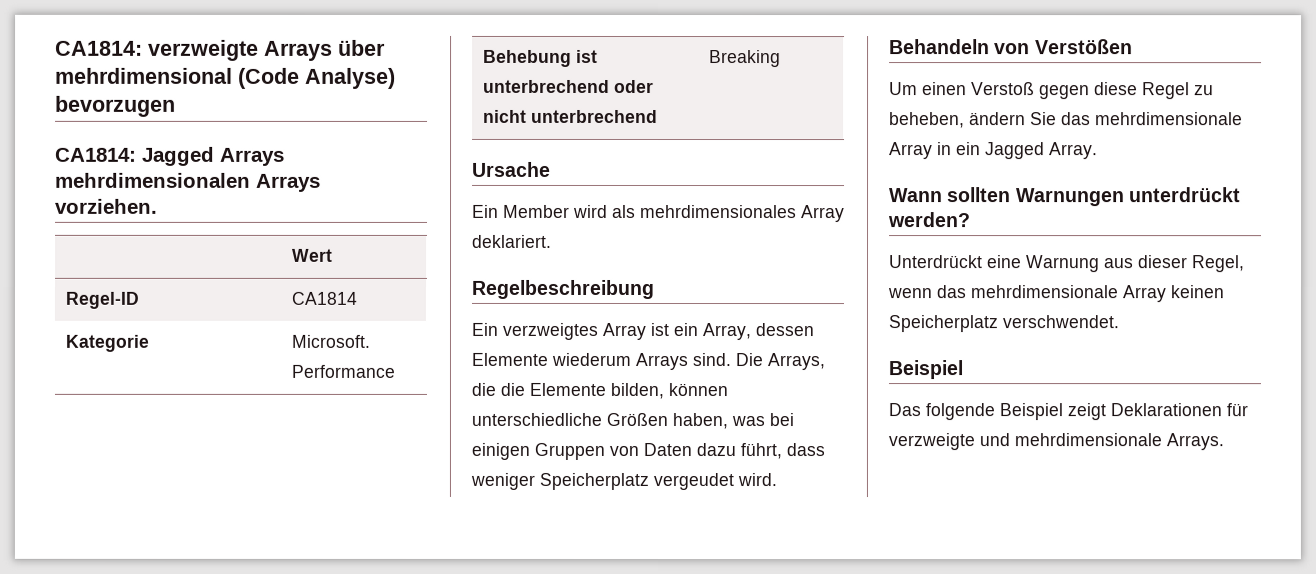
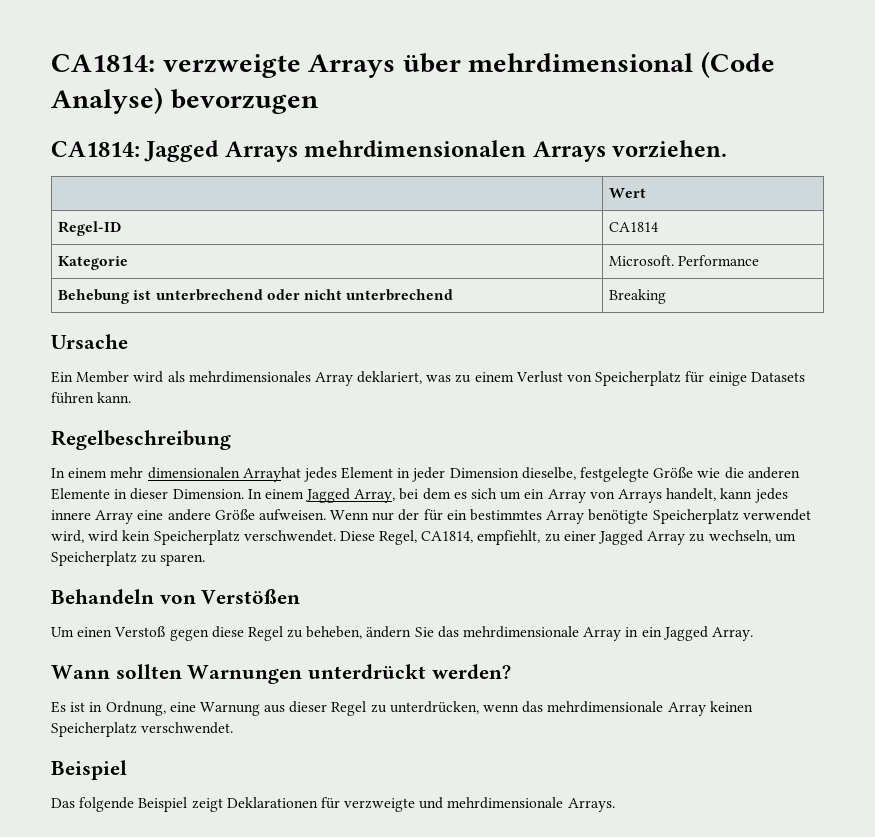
[472,234,552,248] [471,279,655,299] [471,322,814,341] [471,352,825,371] [471,382,728,400] [471,412,794,430] [471,442,825,460] [470,472,777,491] deklariert. // Regelbeschreibung // Ein verzweigtes Array ist ein Array, dessen Elemente wiederum Arrays sind. Die Arrays, die die Elemente bilden, können unterschiedliche Größen haben, was bei einigen Gruppen von Daten dazu führt, dass weniger Speicherplatz vergeudet wird. -> [357,371,805,386] [51,392,132,404] [51,430,231,450] [51,467,800,482] [51,488,788,503] [51,509,811,524] [51,530,796,545] [51,551,206,566] deklariert, was zu einem Verlust von Speicherplatz für einige Datasets führen kann. // Regelbeschreibung // In einem mehr dimensionalen Arrayhat jedes Element in jeder Dimension dieselbe, festgelegte Größe wie die anderen Elemente in dieser Dimension. In einem Jagged Array, bei dem es sich um ein Array von Arrays handelt, kann jedes innere Array eine andere Größe aufweisen. Wenn nur der für ein bestimmtes Array benötigte Speicherplatz verwendet wird, wird kein Speicherplatz verschwendet. Diese Regel, CA1814, empfiehlt, zu einer Jagged Array zu wechseln, um Speicherplatz zu sparen.
[889,255,983,269] Unterdrückt -> [51,701,166,716] Es ist in Ordnung,
[1192,255,1245,273] Regel, -> [331,701,479,716] Regel zu unterdrücken,

